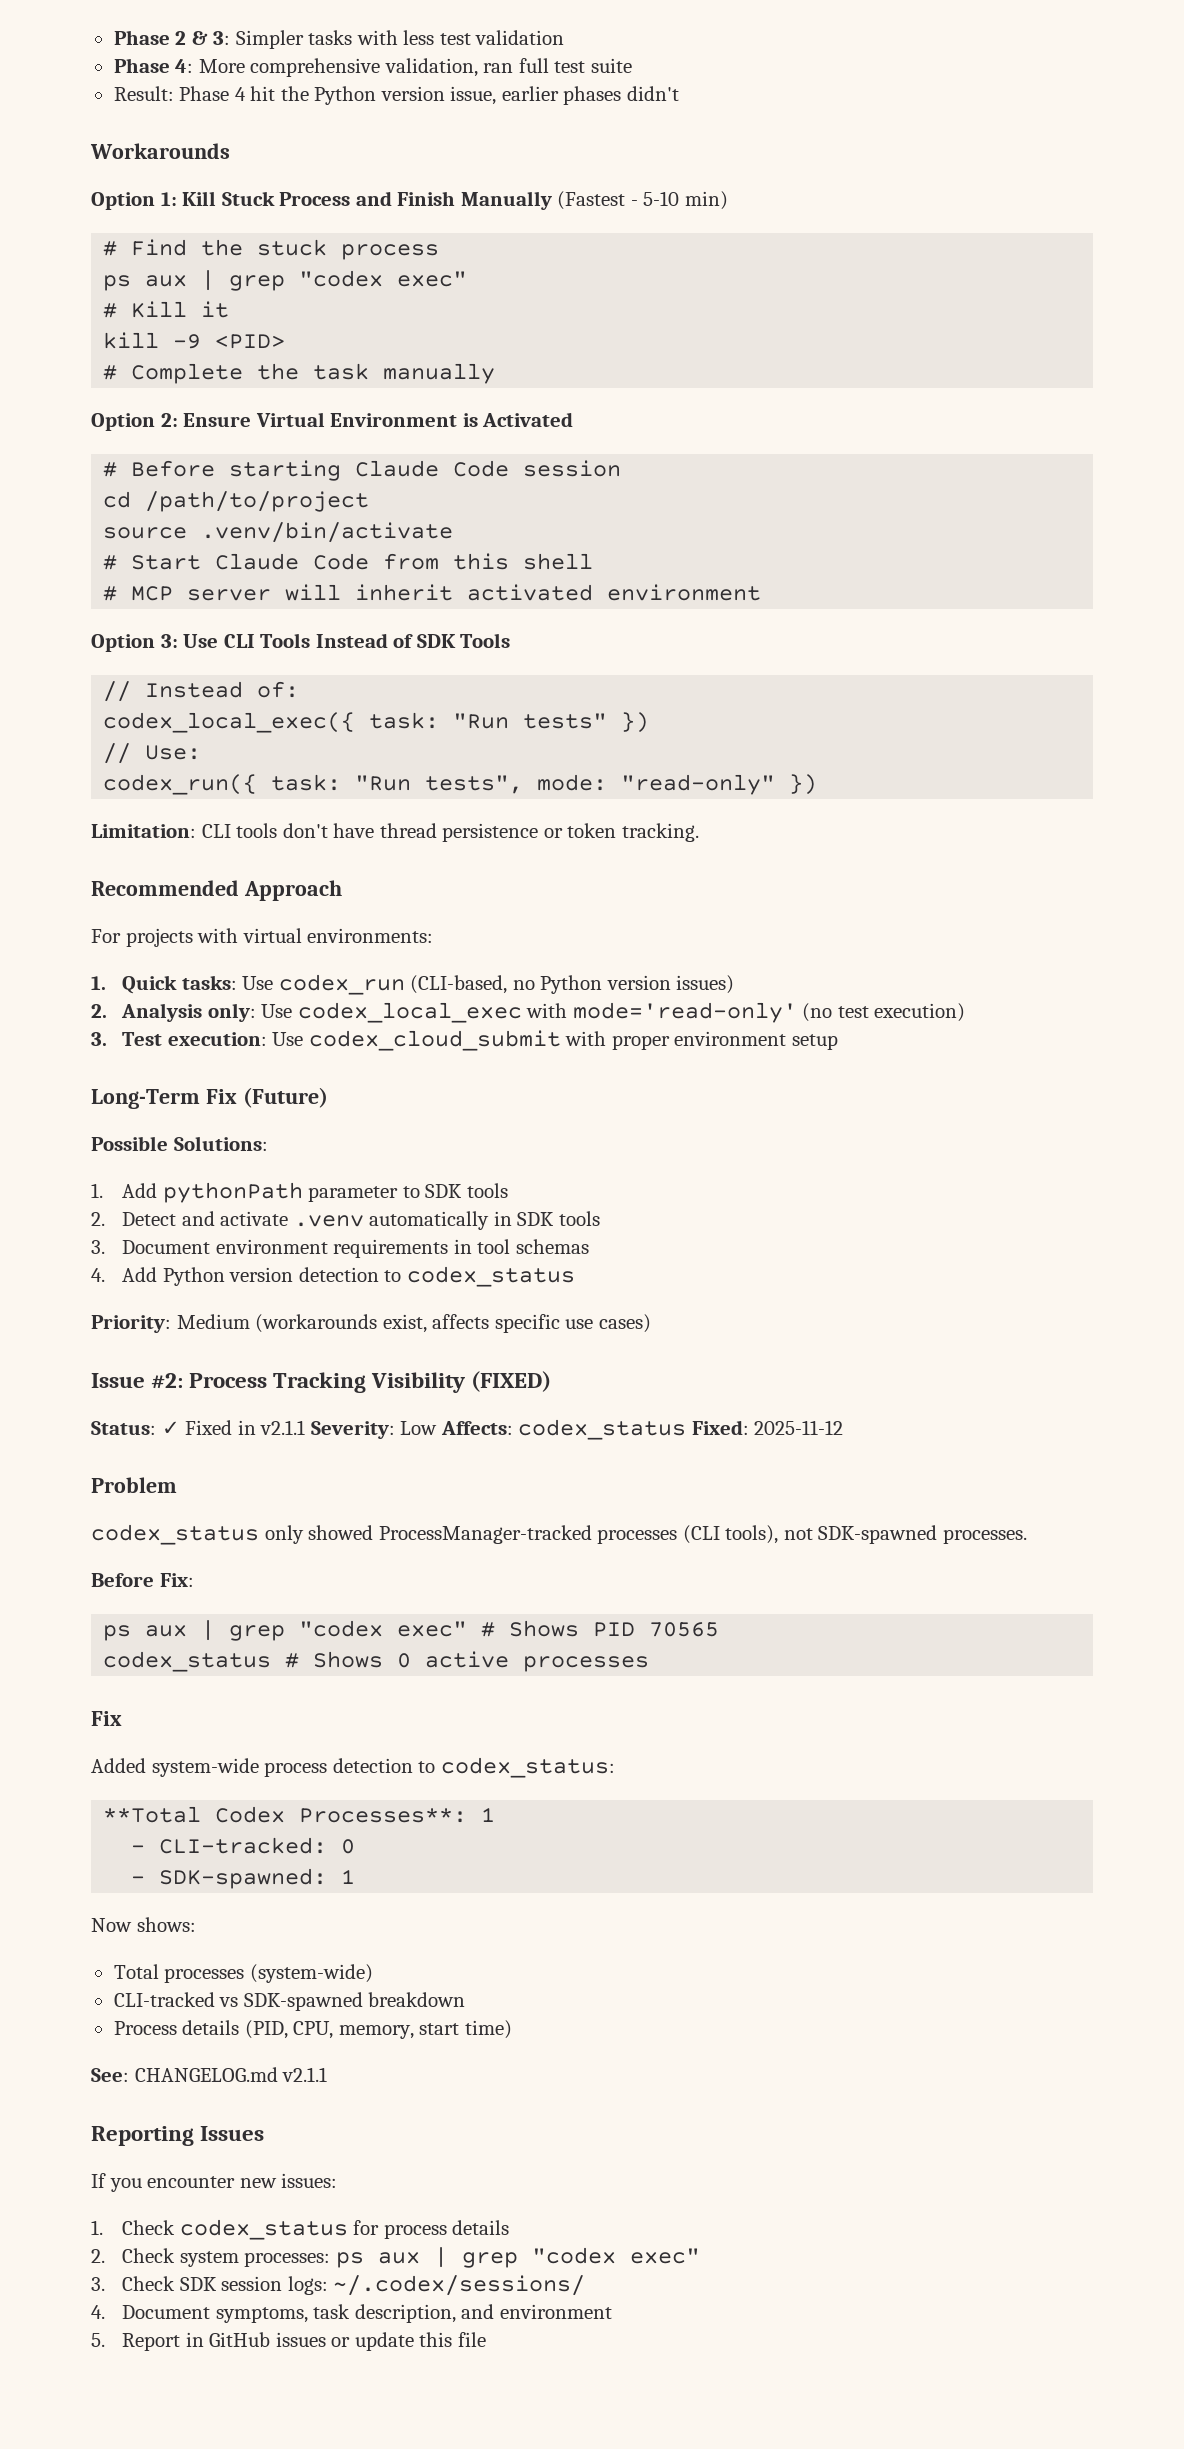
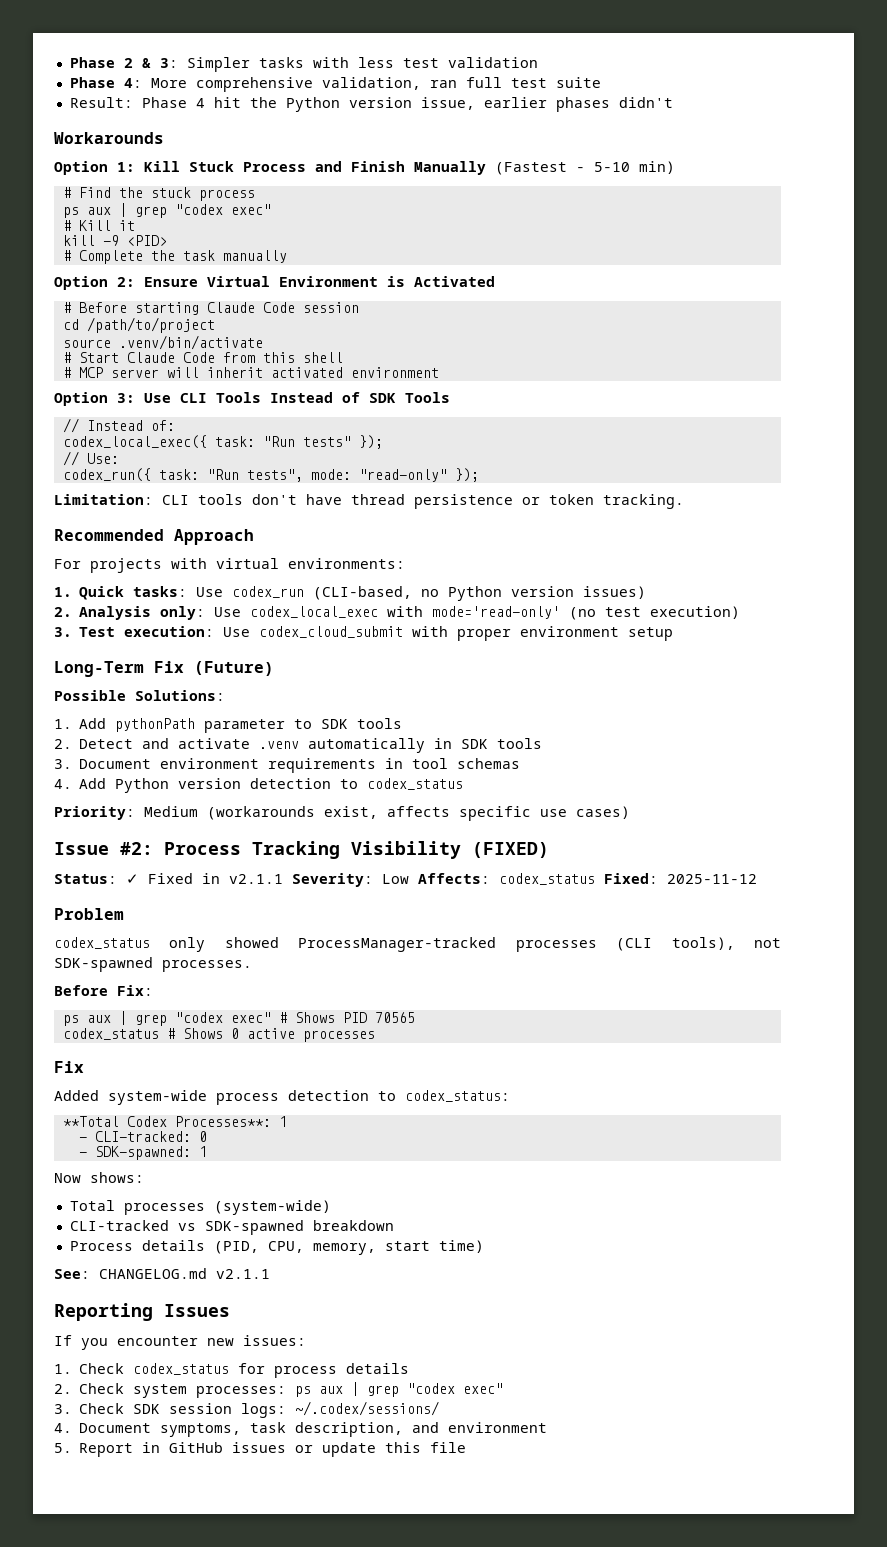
[621,712,650,733] }) -> [358,435,383,449] });
[789,774,818,795] }) -> [454,468,479,482] });

